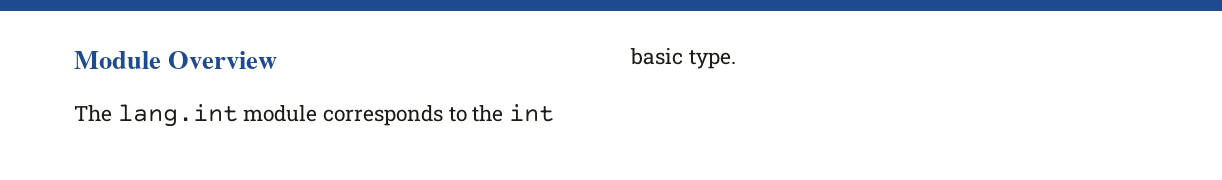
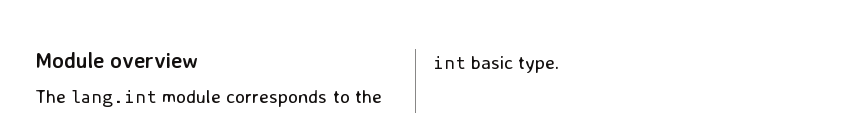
[168,51,278,69] Overview -> [110,53,198,68] overview

